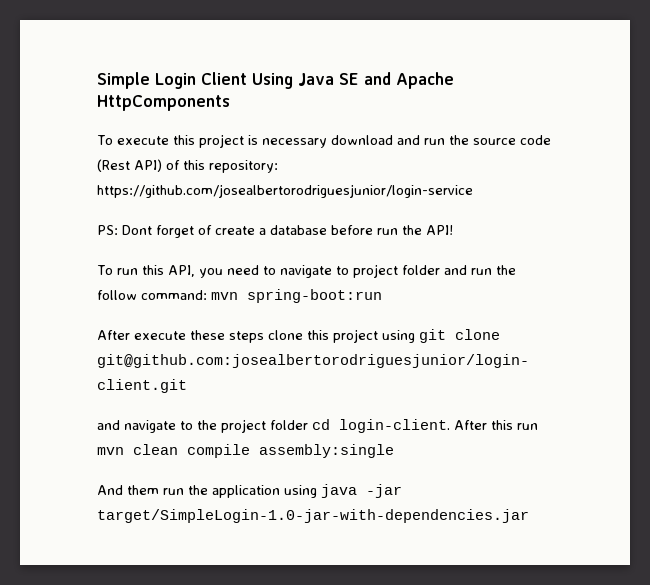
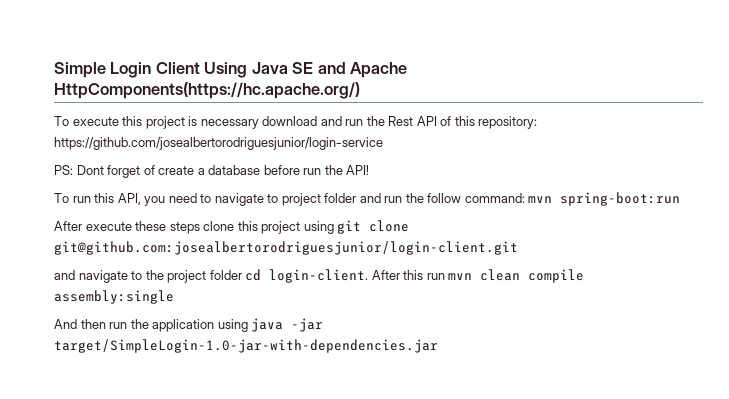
[97,95,230,111] HttpComponents -> [54,82,360,99] HttpComponents(https://hc.apache.org/)
[472,135,551,145] [97,159,162,172] source code (Rest API) -> [388,116,437,126] Rest API
[127,485,159,495] them -> [80,319,106,329] then

